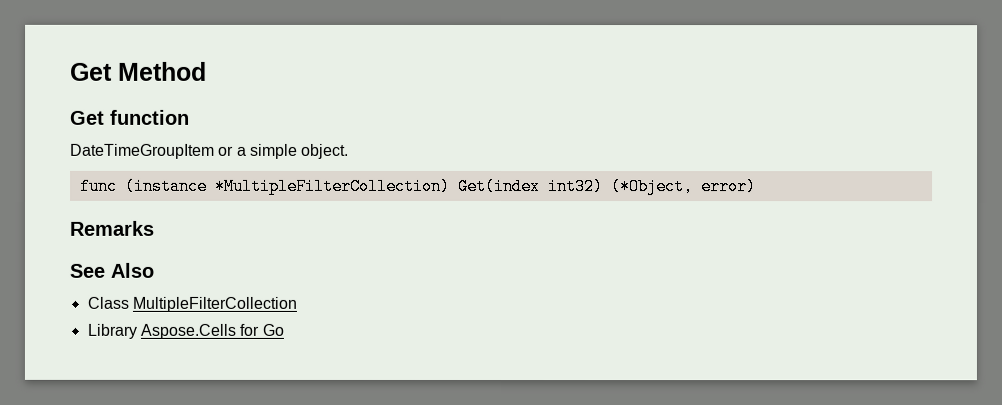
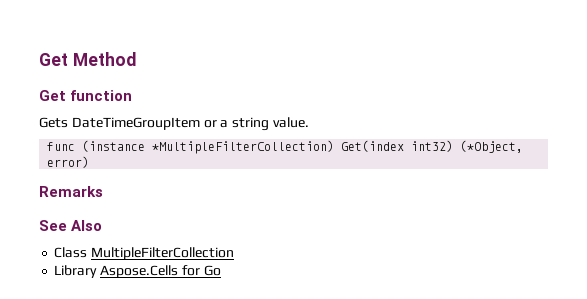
(190, 117) none -> [39,117,68,128] Gets
[249,143,350,159] simple object. -> [232,117,309,131] string value.

